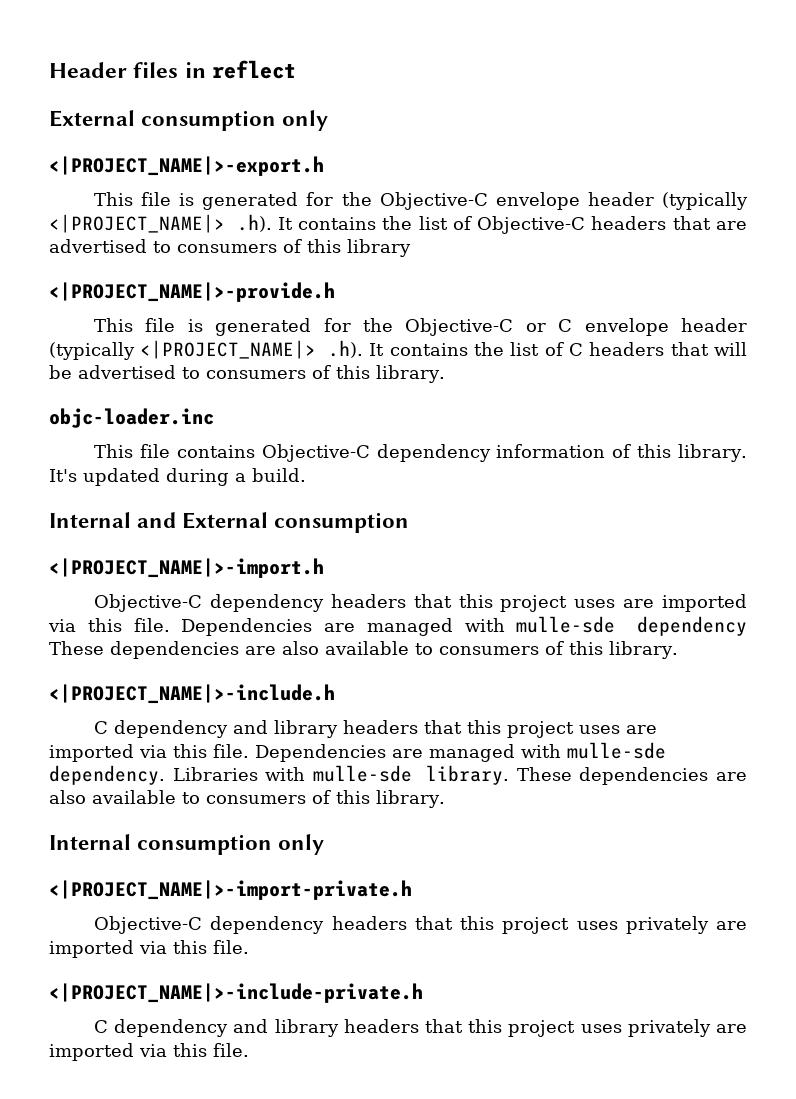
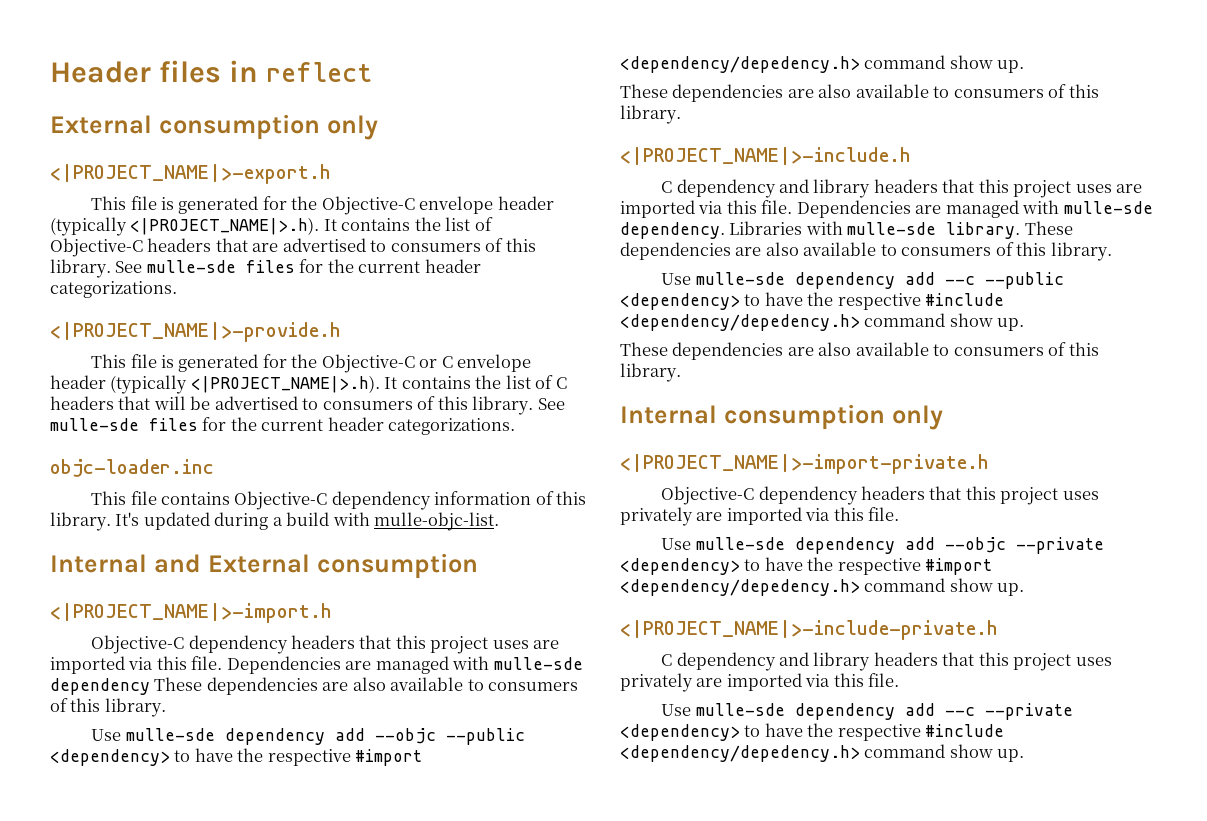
[49,214,272,233] <|PROJECT_NAME|> .h). -> [130,217,320,235] <|PROJECT_NAME|>.h).
[347,239,411,257] library -> [50,259,481,278] [50,281,177,298] library. See mulle-sde files for the current header categorizations.
[140,340,363,359] <|PROJECT_NAME|> .h). -> [190,375,380,393] <|PROJECT_NAME|>.h).
(445, 374) none -> [537,398,565,410] [50,417,516,435] See mulle-sde files for the current header categorizations.
[252,468,306,482] build. -> [286,512,500,531] build with mulle-objc-list.
(678, 650) none -> [91,728,525,745] [50,748,423,766] [620,55,1025,73] [620,84,1099,102] [620,105,681,124] // Use mulle-sde dependency add --objc --public <dependency> to have the respective #import <dependency/depedency.h> command show up. // These dependencies are also available to consumers of this library.
(445, 799) none -> [661,272,1064,289] [620,292,1005,310] [620,313,1025,331] [620,342,1099,360] [620,363,681,382] // Use mulle-sde dependency add --c --public <dependency> to have the respective #include <dependency/depedency.h> command show up. // These dependencies are also available to consumers of this library.
(249, 947) none -> [661,537,1104,554] [620,557,993,575] [620,578,1025,596] // Use mulle-sde dependency add --objc --private <dependency> to have the respective #import <dependency/depedency.h> command show up.
(249, 1050) none -> [661,703,1073,720] [620,723,1005,741] [620,744,1025,762] // Use mulle-sde dependency add --c --private <dependency> to have the respective #include <dependency/depedency.h> command show up.

